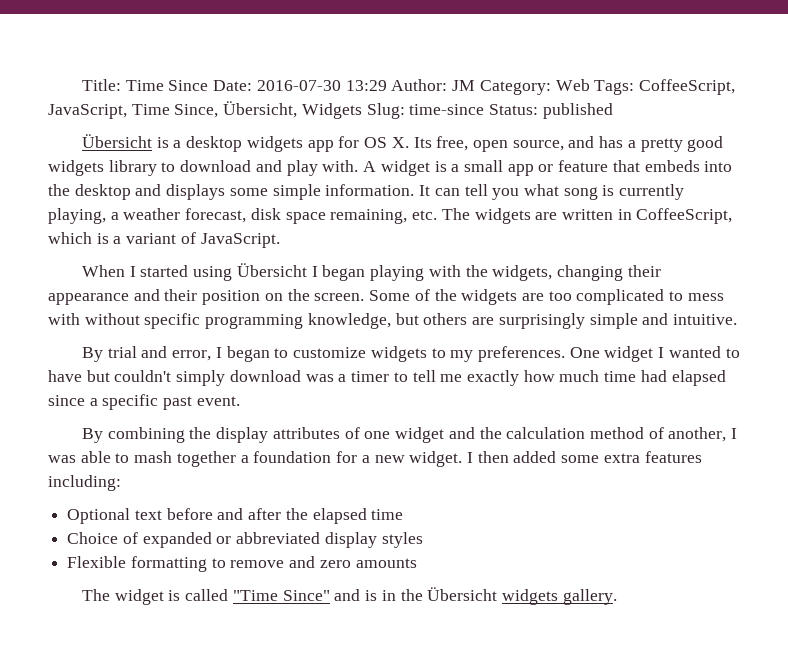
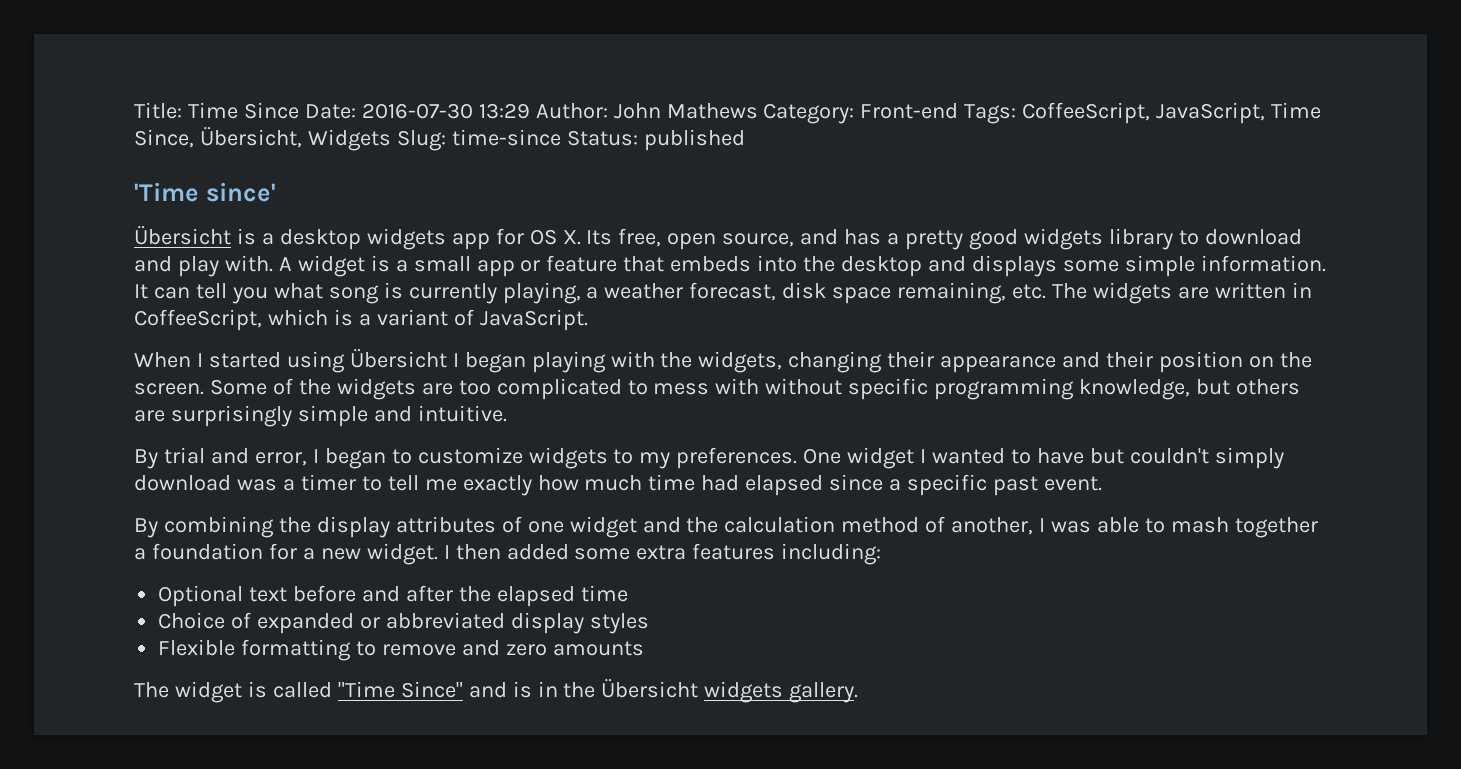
[452,79,590,95] JM Category: Web -> [613,103,959,124] John Mathews Category: Front-end
(613, 111) none -> [134,182,276,202] // 'Time since'

